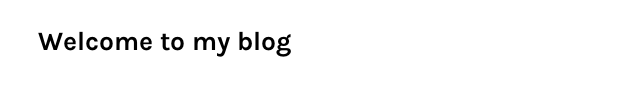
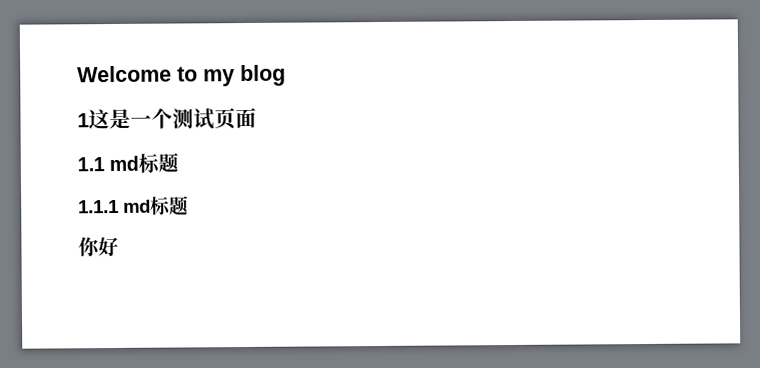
(292, 44) none -> [77,107,257,130] [77,152,180,174] [78,195,189,216] [78,236,119,257] // 1这是一个测试页面 // 1.1 md标题 // 1.1.1 md标题 // 你好

